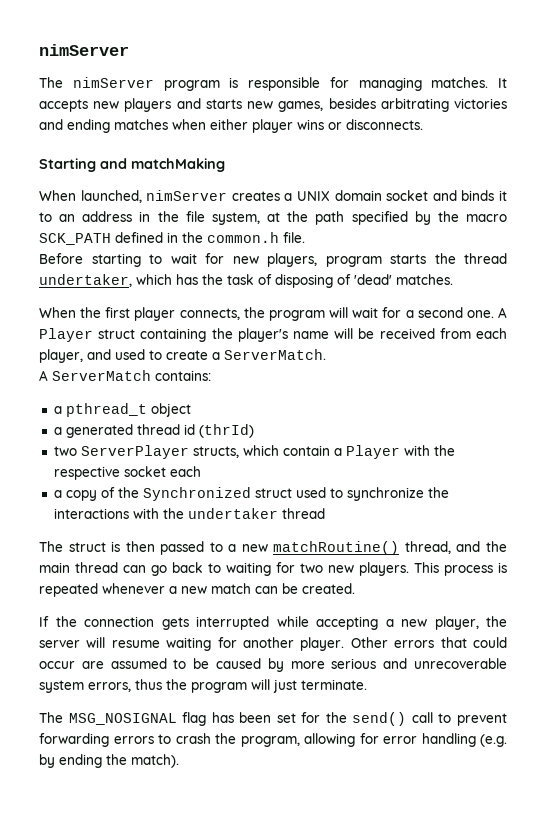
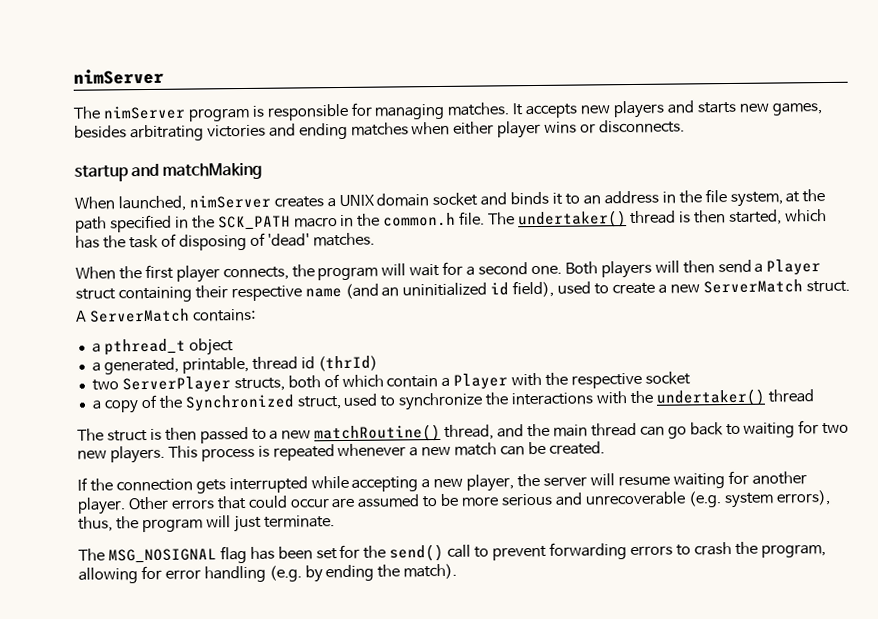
[39,158,96,172] Starting -> [74,165,129,182] startup
[414,211,507,225] [39,232,163,245] by the macro SCK_PATH defined -> [174,215,338,231] in the SCK_PATH macro
[39,253,507,267] [39,274,132,287] // Before starting to wait for new players, program starts the thread undertaker, -> [488,209,782,229] The undertaker() thread is then started,
[497,307,507,318] [39,328,507,342] [39,349,111,363] A Player struct containing the player's name will be received from each player, and -> [564,259,822,279] [75,280,555,303] Both players will then send a Player struct containing their respective name (and an uninitialized id field),
[224,349,326,360] ServerMatch. -> [669,279,850,294] new ServerMatch struct.
[65,424,133,438] generated -> [103,356,249,375] generated, printable,
(239, 452) none -> [287,374,340,389] both of
[169,466,201,477] each -> (691, 378) none
[254,488,292,498] struct -> [296,396,342,410] struct,
[187,508,278,519] undertaker -> [655,388,766,407] undertaker()
[216,658,284,672] caused by -> (460, 499) none
[39,679,162,693] system errors, thus -> [687,489,831,509] [78,516,113,532] (e.g. system errors), thus,

